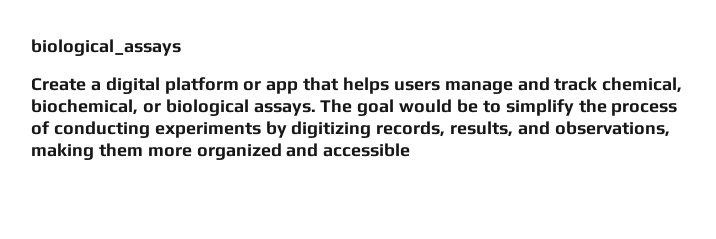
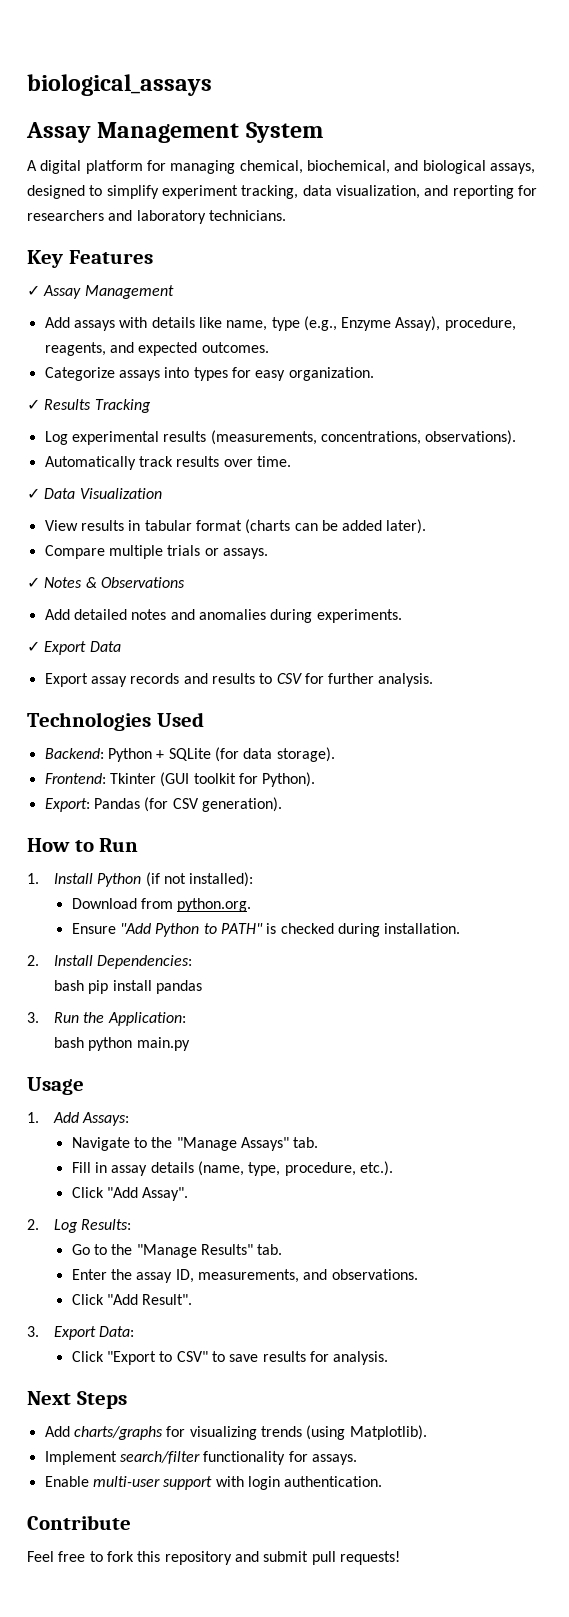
[31,77,683,94] [31,99,678,116] [31,121,670,138] [31,143,411,160] Create a digital platform or app that helps users manage and track chemical, biochemical, or biological assays. The goal would be to simplify the process of conducting experiments by digitizing records, results, and observations, making them more organized and accessible -> [26,122,323,143] [27,160,535,174] [27,185,537,199] [27,210,286,224] [27,250,153,268] [27,285,174,299] [44,316,516,331] [44,342,269,356] [44,367,374,381] [27,399,151,413] [44,430,517,445] [44,456,291,470] [27,488,162,499] [44,519,427,534] [44,545,268,559] [27,577,185,588] [44,609,402,623] [27,641,121,655] [44,673,434,687] [27,712,204,731] [44,747,335,762] [44,772,316,787] [44,797,282,812] [27,838,139,852] [27,872,254,887] [71,898,252,912] [71,923,461,937] [27,955,193,969] [54,980,202,994] [27,1012,186,1026] [54,1037,190,1051] [27,1077,84,1095] [27,1112,130,1126] [71,1137,319,1151] [71,1161,393,1176] [71,1187,189,1201] [27,1219,132,1233] [71,1244,283,1258] [71,1269,418,1283] [71,1294,193,1305] [27,1326,135,1340] [71,1351,389,1365] [27,1391,127,1409] [44,1425,427,1440] [44,1451,357,1465] [44,1476,383,1490] [27,1515,131,1530] [27,1551,400,1565] Assay Management System // A digital platform for managing chemical, biochemical, and biological assays, designed to simplify experiment tracking, data visualization, and reporting for researchers and laboratory technicians. // Key Features // ✓ Assay Management // Add assays with details like name, type (e.g., Enzyme Assay), procedure, reagents, and expected outcomes. // Categorize assays into types for easy organization. // ✓ Results Tracking // Log experimental results (measurements, concentrations, observations). // Automatically track results over time. // ✓ Data Visualization // View results in tabular format (charts can be added later). // Compare multiple trials or assays. // ✓ Notes & Observations // Add detailed notes and anomalies during experiments. // ✓ Export Data // Export assay records and results to CSV for further analysis. // Technologies Used // Backend: Python + SQLite (for data storage). // Frontend: Tkinter (GUI toolkit for Python). // Export: Pandas (for CSV generation). // How to Run // 1. Install Python (if not installed): // Download from python.org. // Ensure "Add Python to PATH" is checked during installation. // 2. Install Dependencies: // bash pip install pandas // 3. Run the Application: // bash python main.py // Usage // 1. Add Assays: // Navigate to the "Manage Assays" tab. // Fill in assay details (name, type, procedure, etc.). // Click "Add Assay". // 2. Log Results: // Go to the "Manage Results" tab. // Enter the assay ID, measurements, and observations. // Click "Add Result". // 3. Export Data: // Click "Export to CSV" to save results for analysis. // Next Steps // Add charts/graphs for visualizing trends (using Matplotlib). // Implement search/filter functionality for assays. // Enable multi-user support with login authentication. // Contribute // Feel free to fork this repository and submit pull requests!

